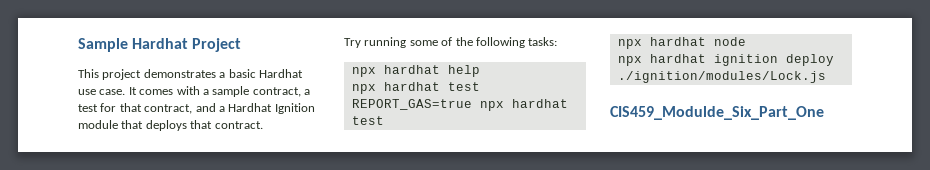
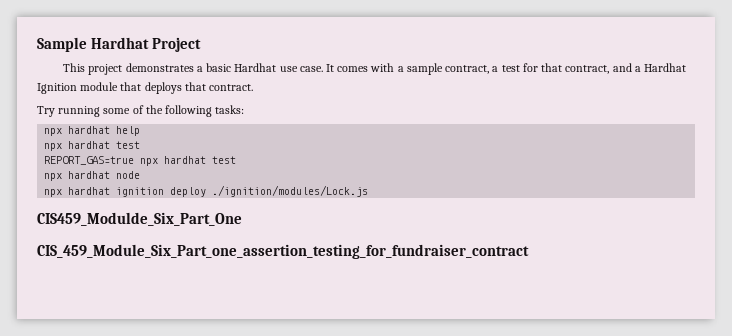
(824, 113) none -> [37,244,529,259] // CIS_459_Module_Six_Part_one_assertion_testing_for_fundraiser_contract

